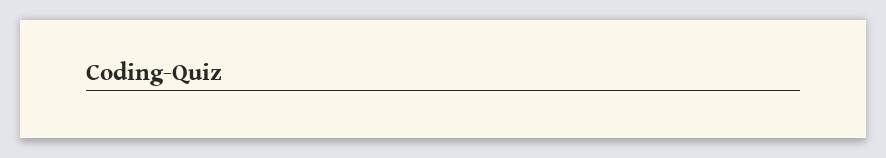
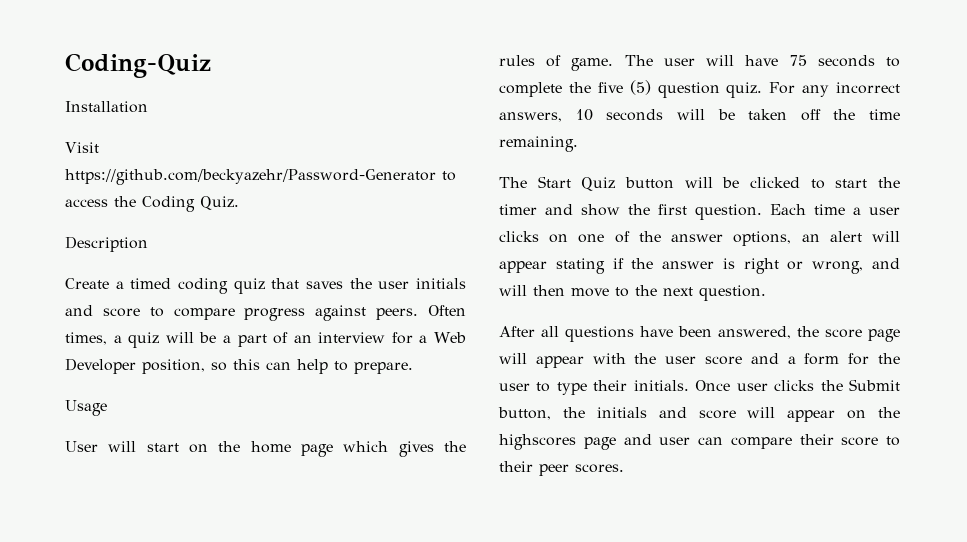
(222, 73) none -> [65,101,148,113] [65,142,99,153] [65,169,456,185] [65,196,239,212] [65,236,148,252] [65,278,467,294] [65,305,466,321] [65,332,467,348] [65,358,413,374] [65,400,107,416] [65,441,466,457] [499,55,900,71] [499,80,900,98] [499,109,900,122] [499,136,578,152] [499,176,900,191] [499,204,900,220] [499,231,900,246] [499,258,900,274] [499,285,766,301] [499,326,900,342] [499,353,901,368] [499,379,900,395] [498,407,900,422] [499,434,900,450] [499,461,624,476] // Installation // Visit https://github.com/beckyazehr/Password-Generator to access the Coding Quiz. // Description // Create a timed coding quiz that saves the user initials and score to compare progress against peers. Often times, a quiz will be a part of an interview for a Web Developer position, so this can help to prepare. // Usage // User will start on the home page which gives the rules of game. The user will have 75 seconds to complete the five (5) question quiz. For any incorrect answers, 10 seconds will be taken off the time remaining. // The Start Quiz button will be clicked to start the timer and show the first question. Each time a user clicks on one of the answer options, an alert will appear stating if the answer is right or wrong, and will then move to the next question. // After all questions have been answered, the score page will appear with the user score and a form for the user to type their initials. Once user clicks the Submit button, the initials and score will appear on the highscores page and user can compare their score to their peer scores.

